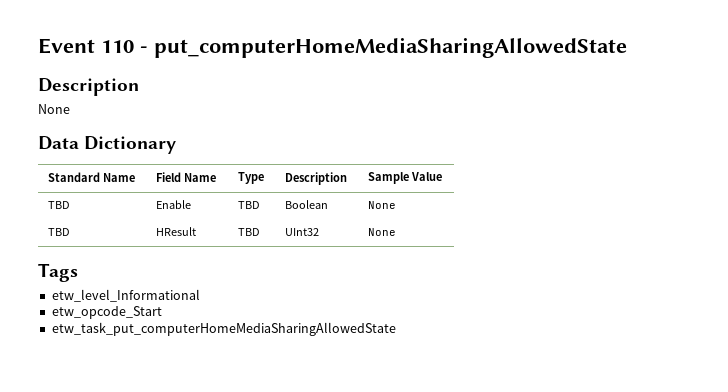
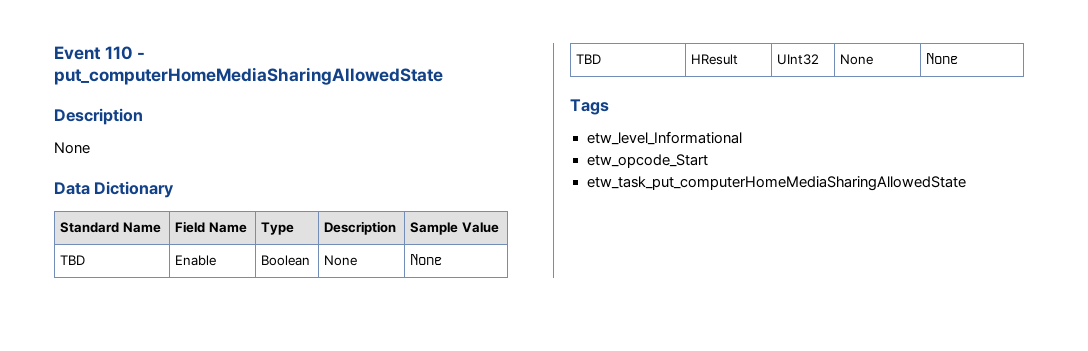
[237,201,260,209] [284,200,328,209] TBD | Boolean -> [261,255,311,266] [324,255,358,266] Boolean | None
[237,228,260,236] [284,228,319,236] TBD | UInt32 -> [777,54,820,65] [840,54,874,65] UInt32 | None

